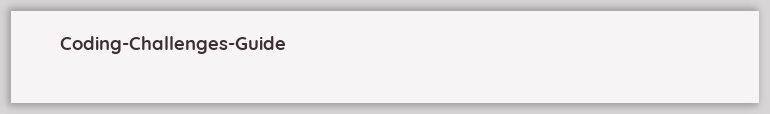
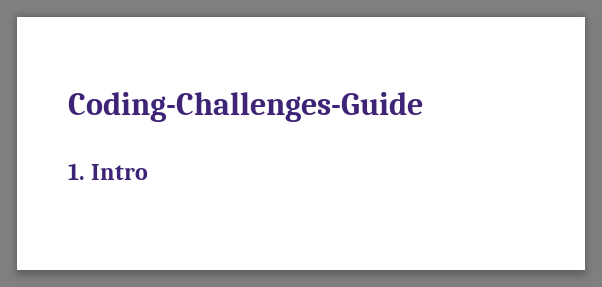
(286, 45) none -> [68,163,149,180] // 1. Intro

